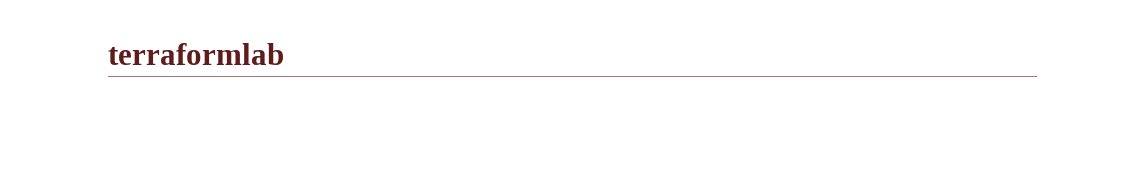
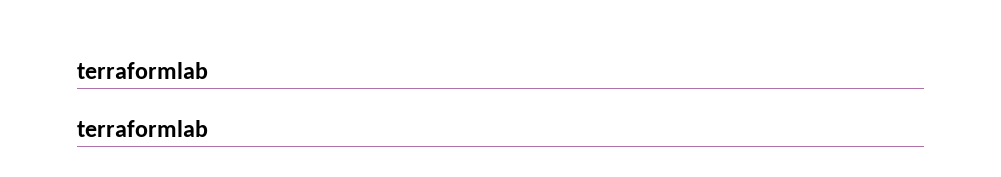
[108,43,284,65] terraformlab -> [77,62,208,79] [77,120,208,137] terraformlab // terraformlab

